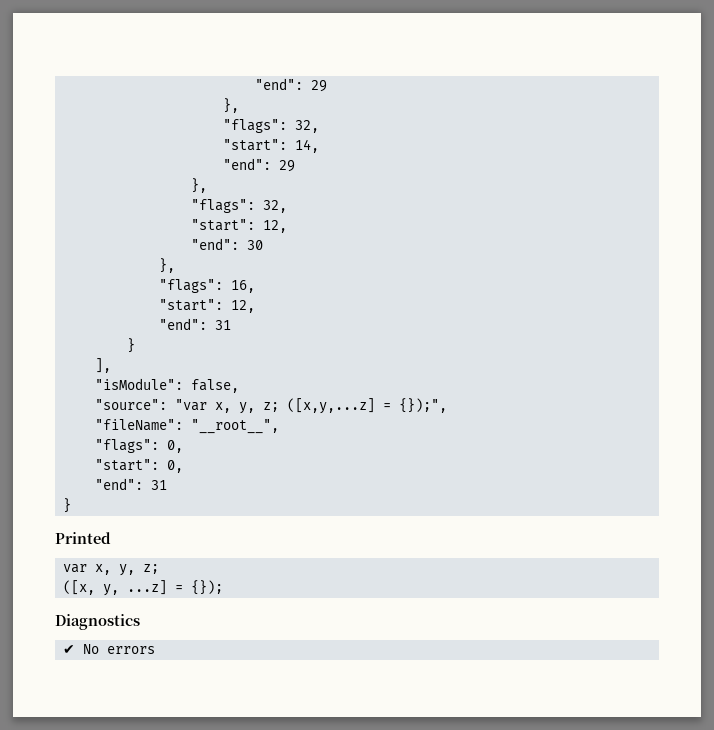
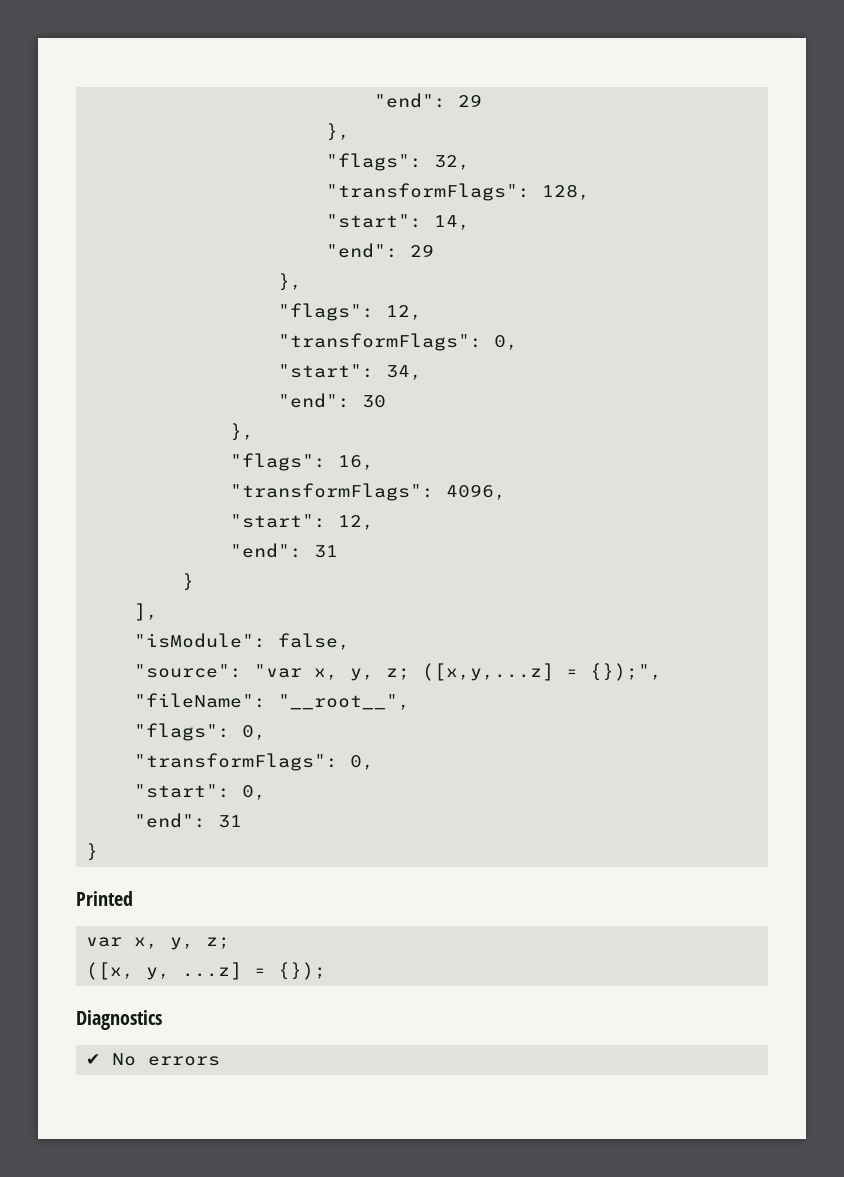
[254,78,327,92] [222,98,239,113] [222,119,319,133] "end": 29 // }, // "flags": 32, -> [374,93,483,108] [326,123,351,141] [326,153,471,171] [326,183,591,201] "end": 29 // }, // "flags": 32, // "transformFlags": 128,
[262,200,287,213] [190,219,287,233] 32, // "start": 12, -> [386,305,423,320] [278,333,519,351] [278,364,423,380] 12, // "transformFlags": 0, // "start": 34,
(255, 286) none -> [230,483,507,501] // "transformFlags": 4096,
(183, 446) none -> [134,753,375,771] // "transformFlags": 0,

